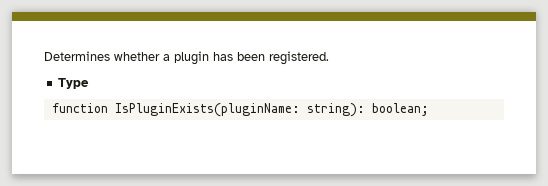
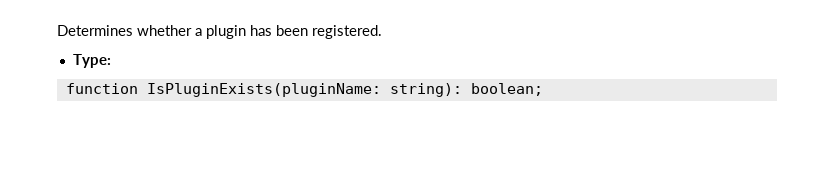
[58,78,90,89] Type -> [72,54,111,68] Type:

